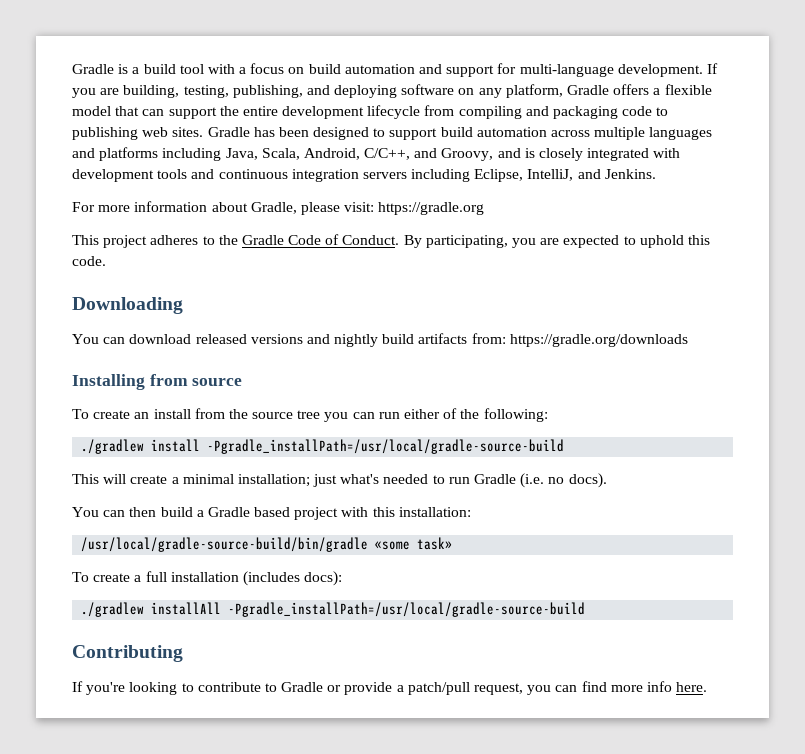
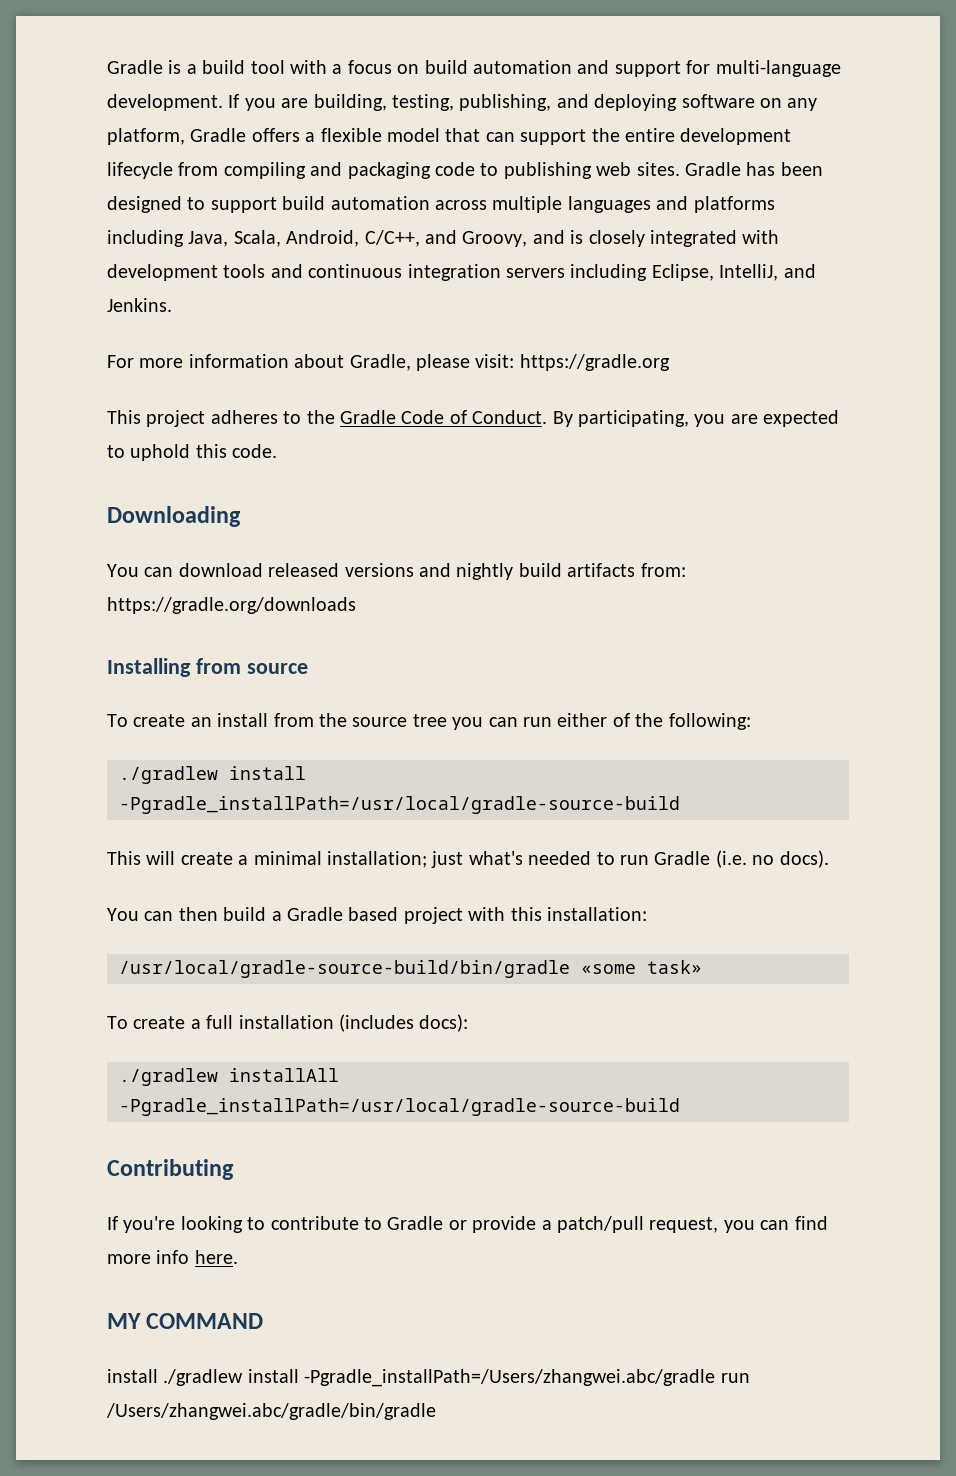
(708, 687) none -> [107,1313,264,1329] [107,1369,750,1387] [106,1403,436,1420] // MY COMMAND // install ./gradlew install -Pgradle_installPath=/Users/zhangwei.abc/gradle run /Users/zhangwei.abc/gradle/bin/gradle

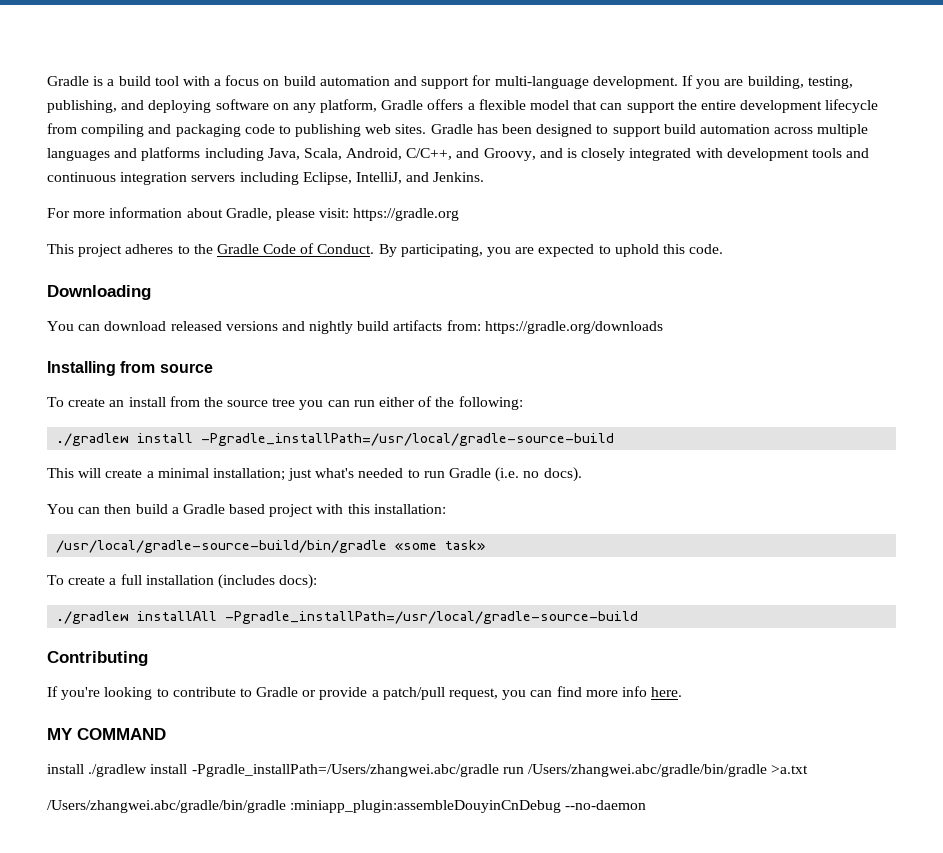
(436, 1411) none -> [771,765,809,774] [47,800,647,813] >a.txt // /Users/zhangwei.abc/gradle/bin/gradle :miniapp_plugin:assembleDouyinCnDebug --no-daemon

